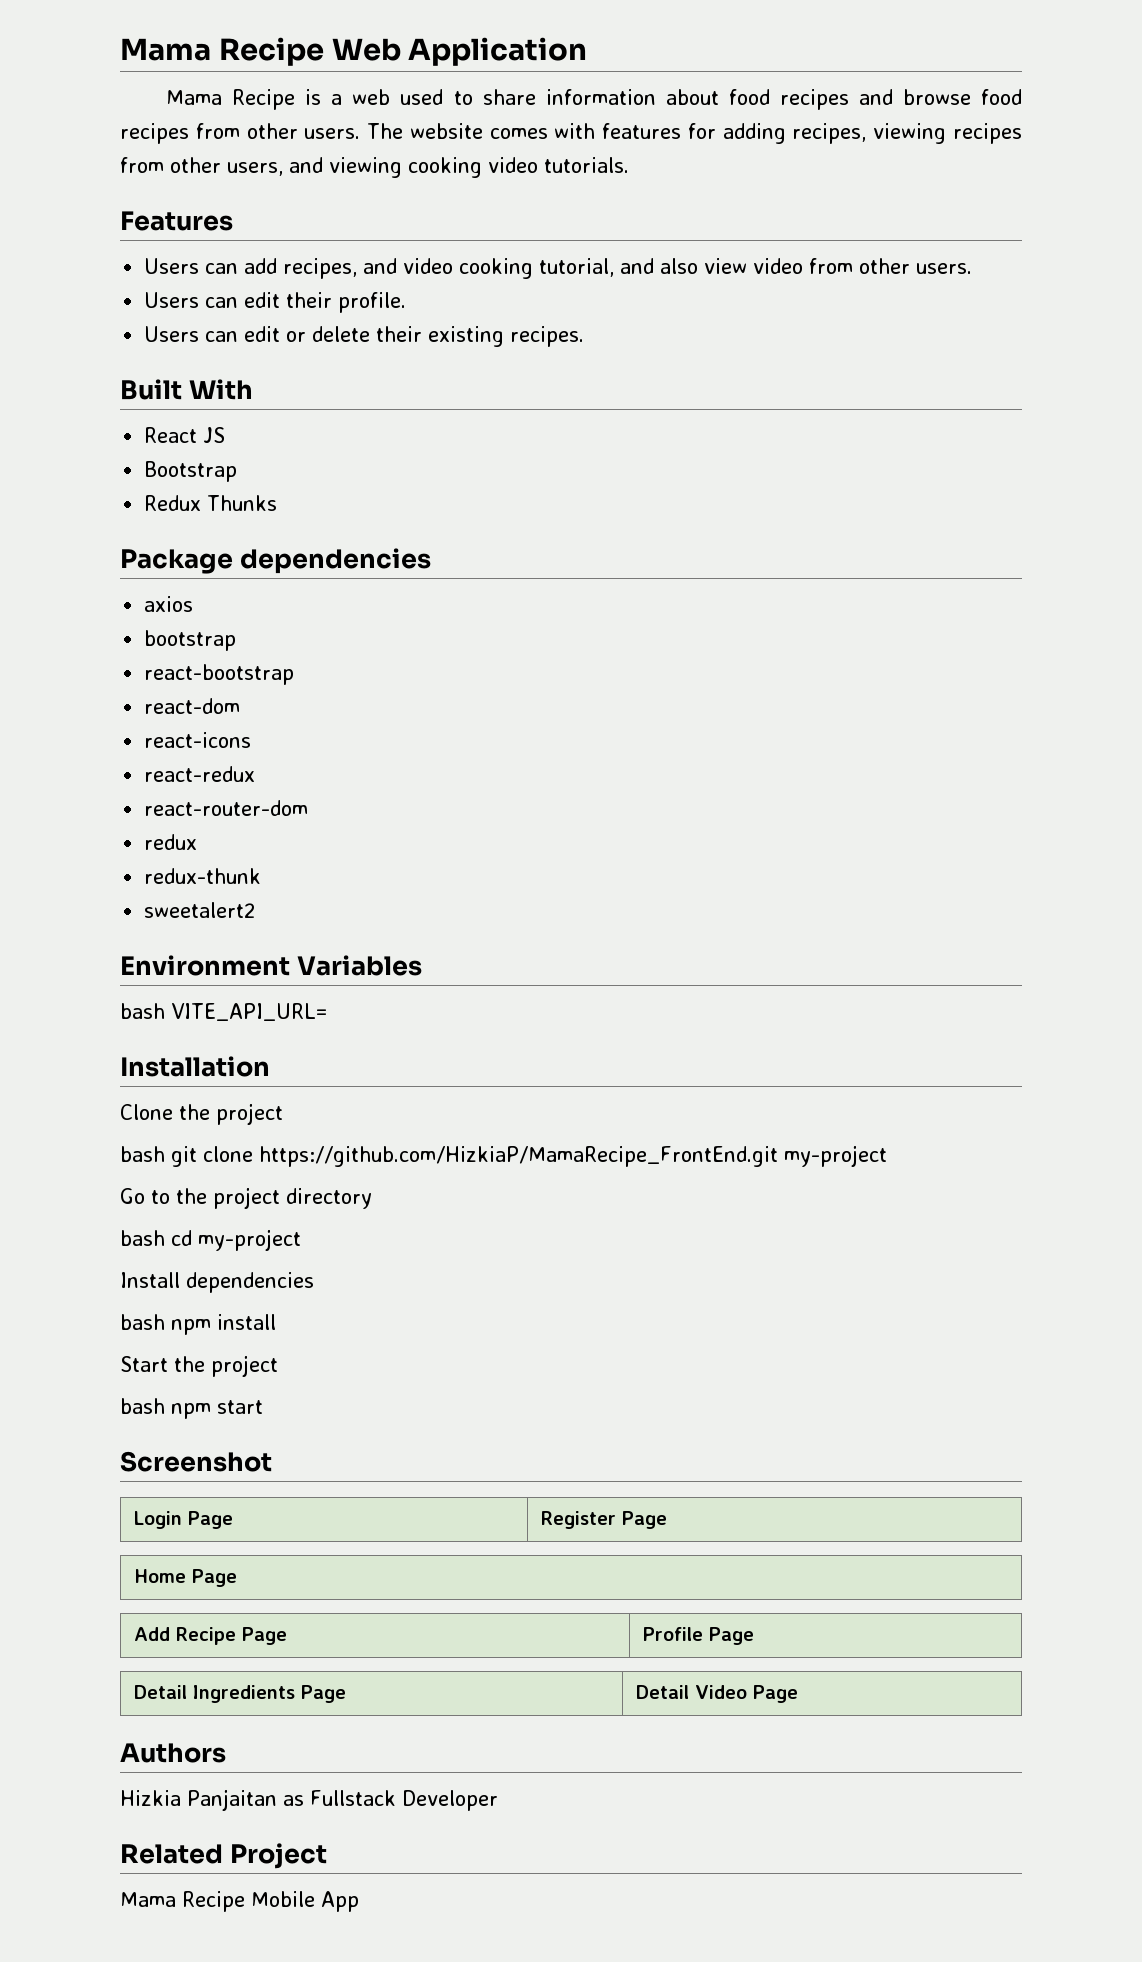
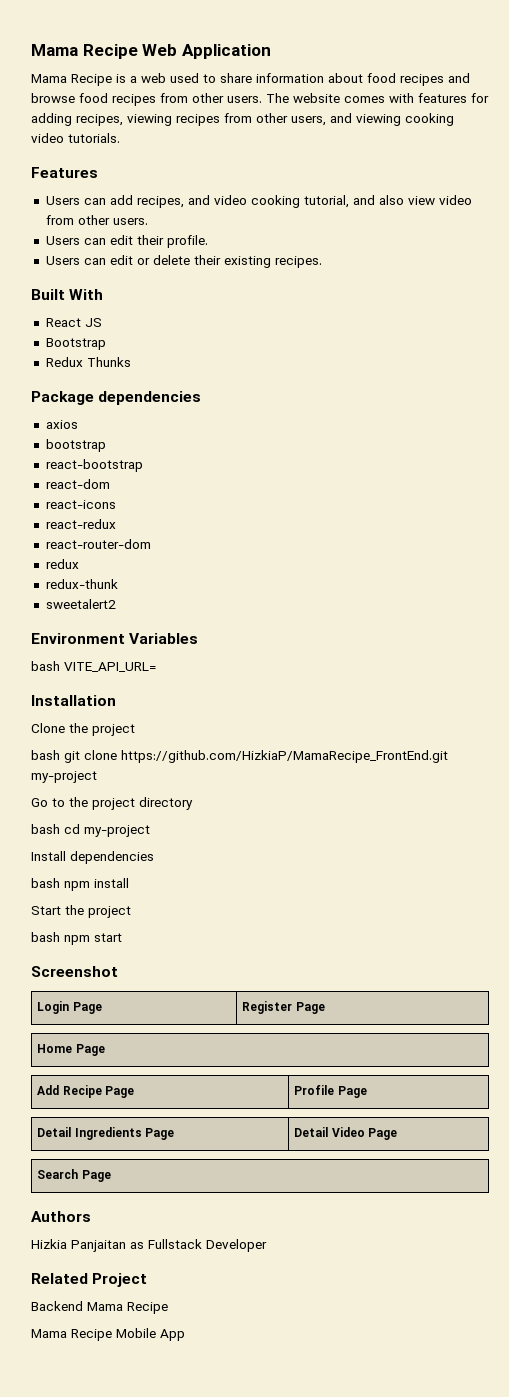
(799, 1694) none -> [37,1169,111,1182] // Search Page
(327, 1856) none -> [31,1301,168,1314] // Backend Mama Recipe

